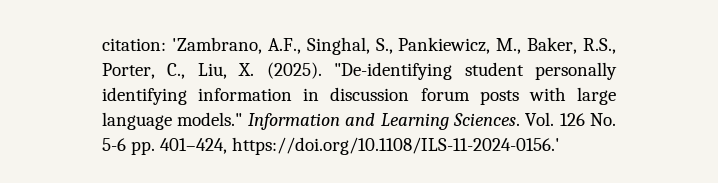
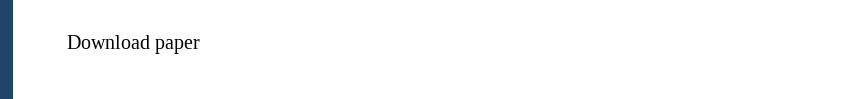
[102,37,616,55] [102,62,617,80] [102,87,616,105] [102,112,616,130] [102,137,561,155] citation: 'Zambrano, A.F., Singhal, S., Pankiewicz, M., Baker, R.S., Porter, C., Liu, X. (2025). "De-identifying student personally identifying information in discussion forum posts with large language models." Information and Learning Sciences. Vol. 126 No. 5-6 pp. 401–424, https://doi.org/10.1108/ILS-11-2024-0156.' -> [67,35,201,54] Download paper

